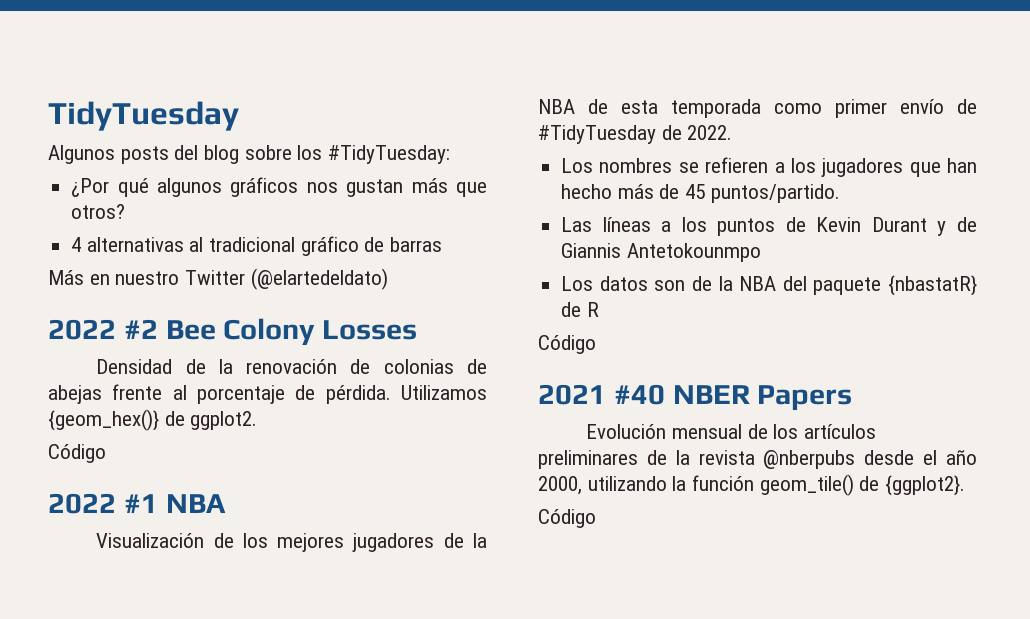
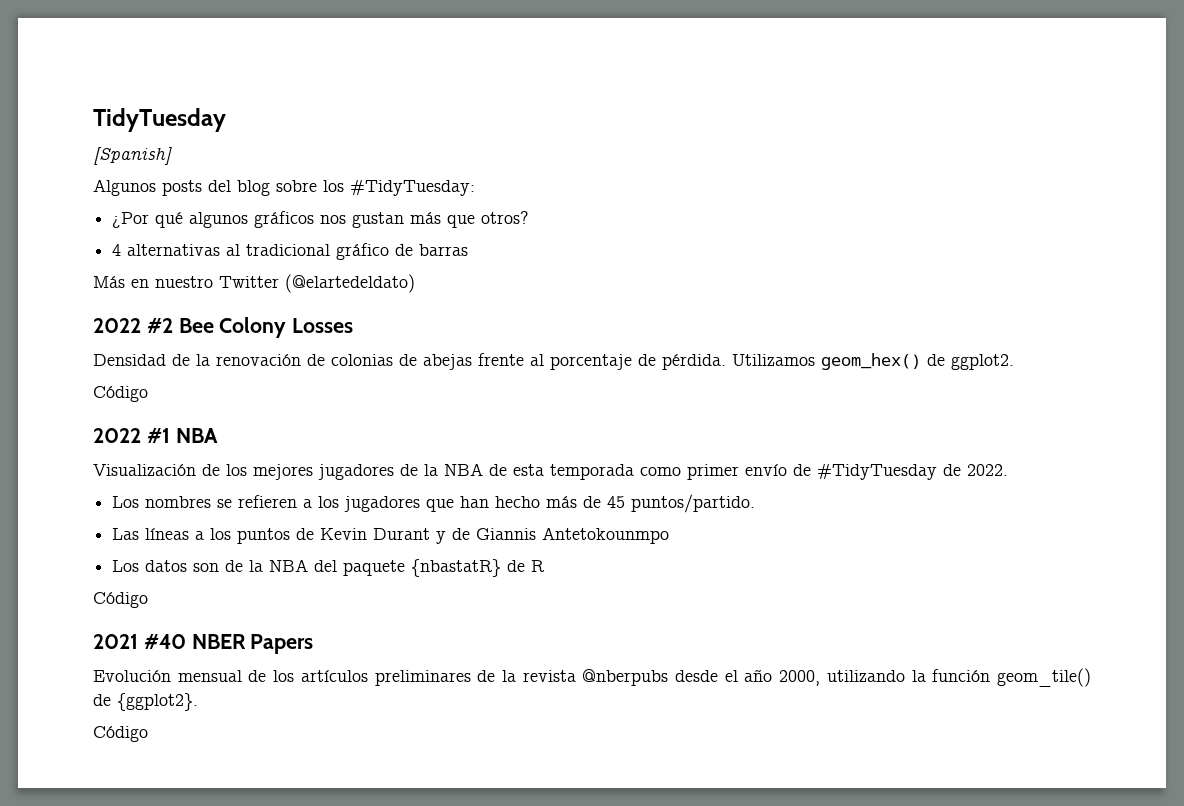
(239, 116) none -> [93,146,172,165] // [Spanish]
[48,409,159,431] {geom_hex()} -> [821,353,921,370] geom_hex()

